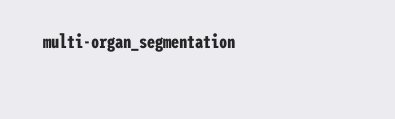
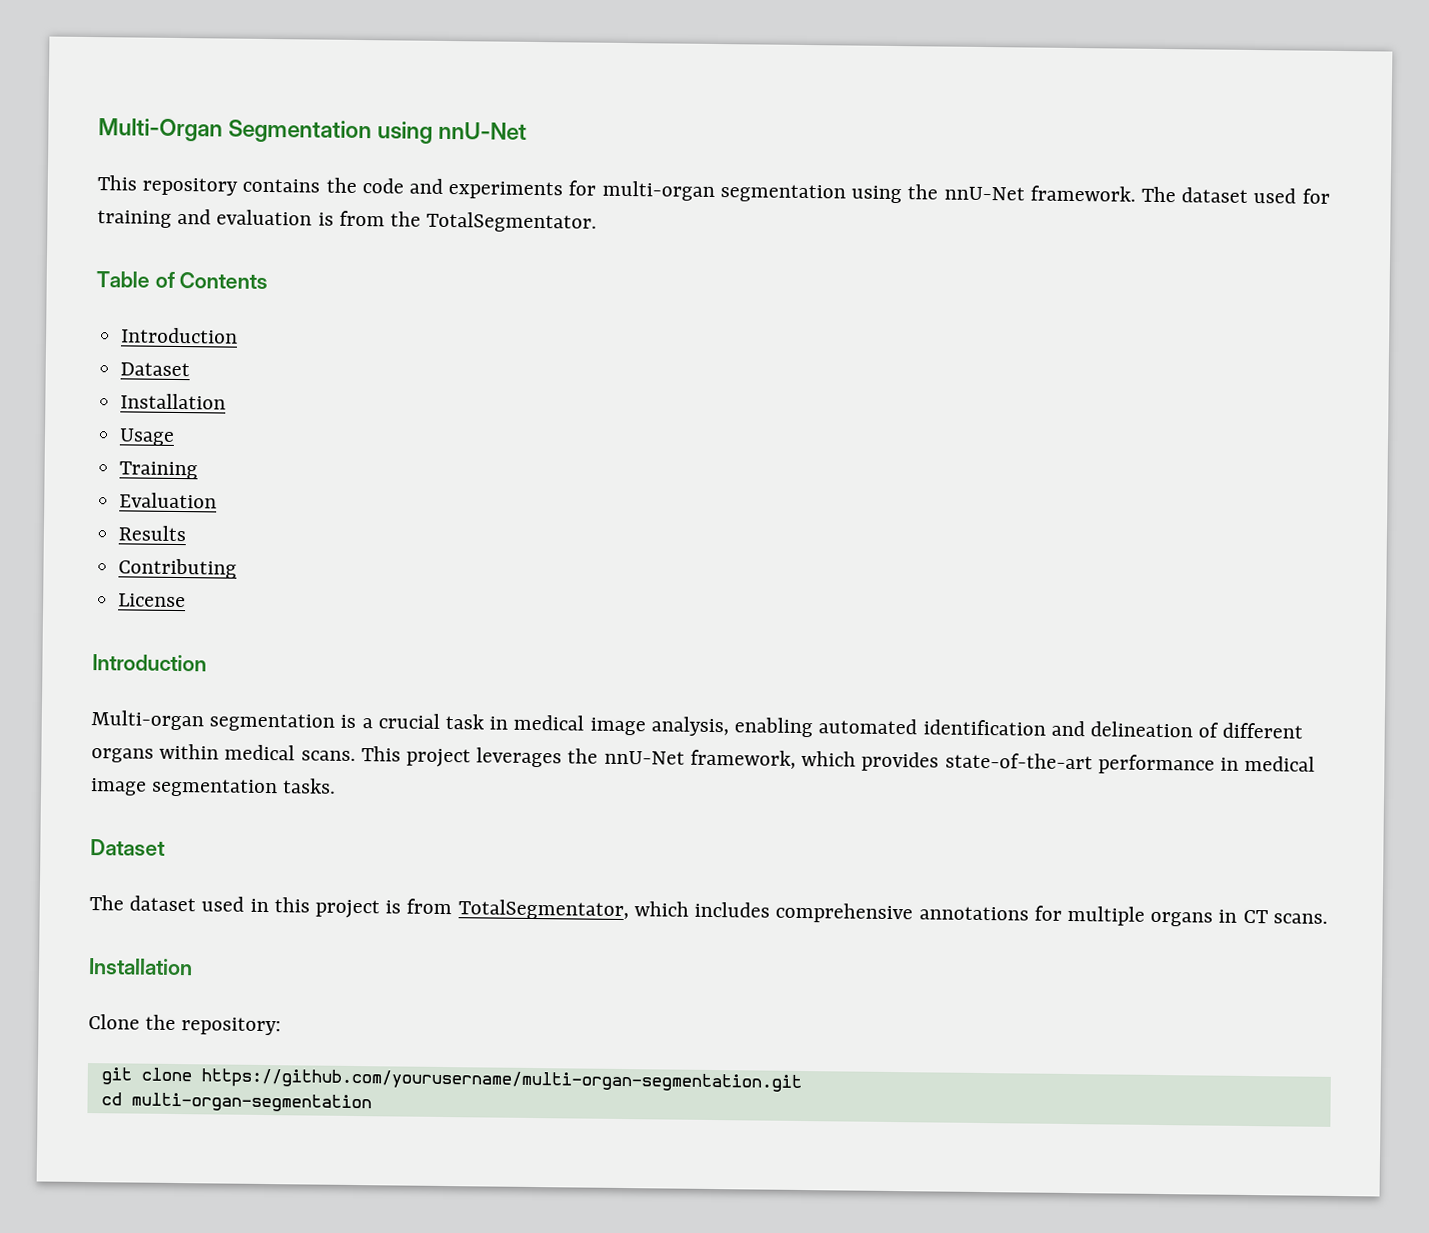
[43,33,235,52] multi-organ_segmentation -> [98,118,528,144] [97,175,1330,204] [97,208,598,233] [96,271,269,289] [121,327,239,344] [120,362,191,377] [120,393,227,410] [119,428,176,446] [119,461,199,480] [119,492,218,509] [118,525,187,542] [118,558,238,579] [118,593,187,608] [92,654,207,672] [91,710,1304,739] [91,743,1316,775] [90,778,337,798] [90,839,165,856] [89,895,1328,927] [88,958,193,976] [88,1014,282,1036] [100,1067,802,1094] [100,1092,372,1113] Multi-Organ Segmentation using nnU-Net // This repository contains the code and experiments for multi-organ segmentation using the nnU-Net framework. The dataset used for training and evaluation is from the TotalSegmentator. // Table of Contents // Introduction // Dataset // Installation // Usage // Training // Evaluation // Results // Contributing // License // Introduction // Multi-organ segmentation is a crucial task in medical image analysis, enabling automated identification and delineation of different organs within medical scans. This project leverages the nnU-Net framework, which provides state-of-the-art performance in medical image segmentation tasks. // Dataset // The dataset used in this project is from TotalSegmentator, which includes comprehensive annotations for multiple organs in CT scans. // Installation // Clone the repository: // git clone https://github.com/yourusername/multi-organ-segmentation.git // cd multi-organ-segmentation

